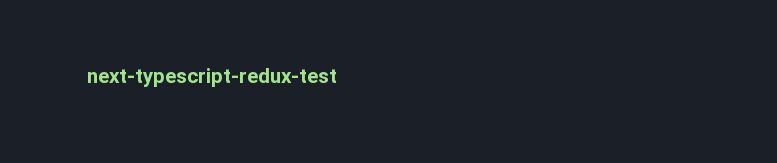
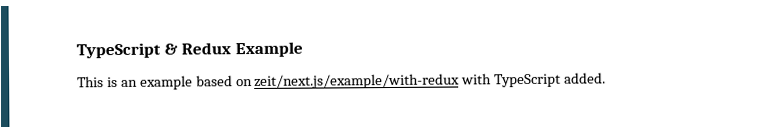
[87,68,337,87] next-typescript-redux-test -> [76,41,303,59] [77,72,607,90] TypeScript & Redux Example // This is an example based on zeit/next.js/example/with-redux with TypeScript added.

